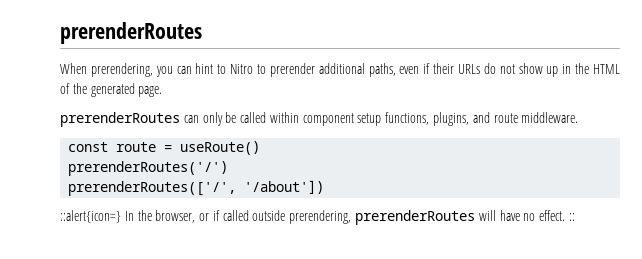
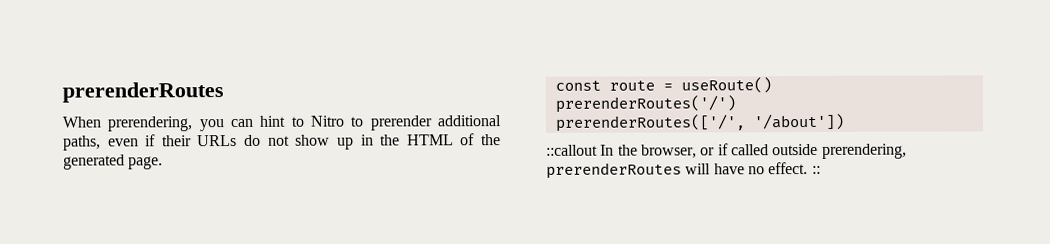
[60,112,579,127] // prerenderRoutes can only be called within component setup functions, plugins, and route middleware. -> (164, 163) none
[60,210,121,223] ::alert{icon=} -> [546,144,598,156] ::callout

